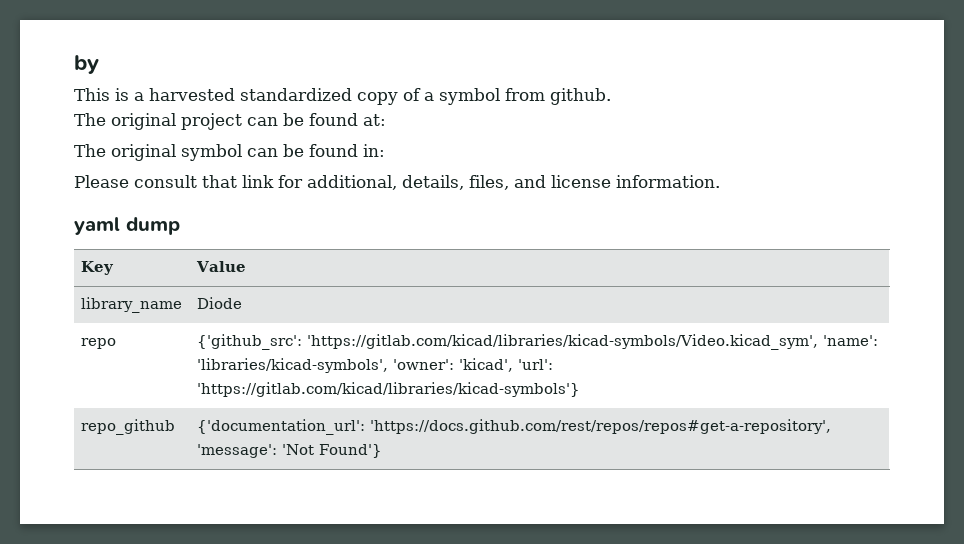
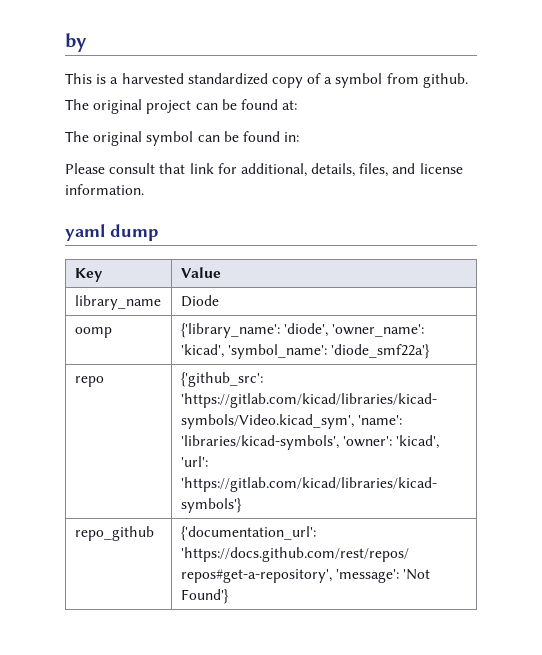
(243, 303) none -> [74,327,112,338] [180,323,425,338] [180,344,431,359] // oomp | {'library_name': 'diode', 'owner_name': 'kicad', 'symbol_name': 'diode_smf22a'}

